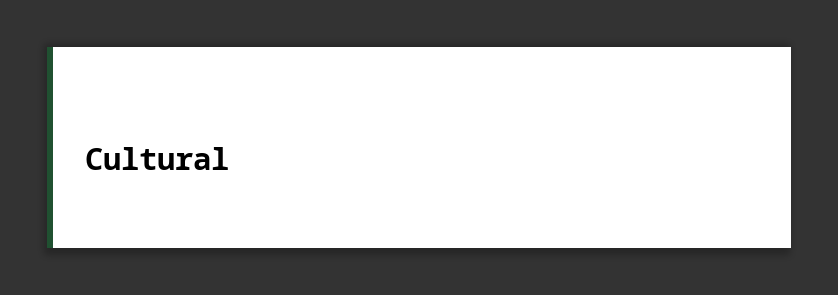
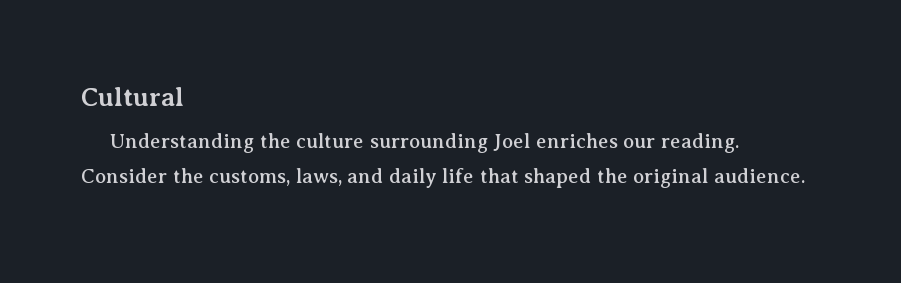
(229, 158) none -> [110,133,739,153] [81,168,805,188] // Understanding the culture surrounding Joel enriches our reading. Consider the customs, laws, and daily life that shaped the original audience.

